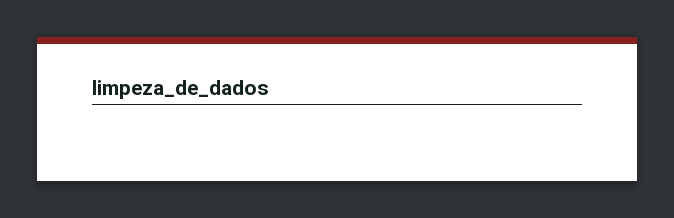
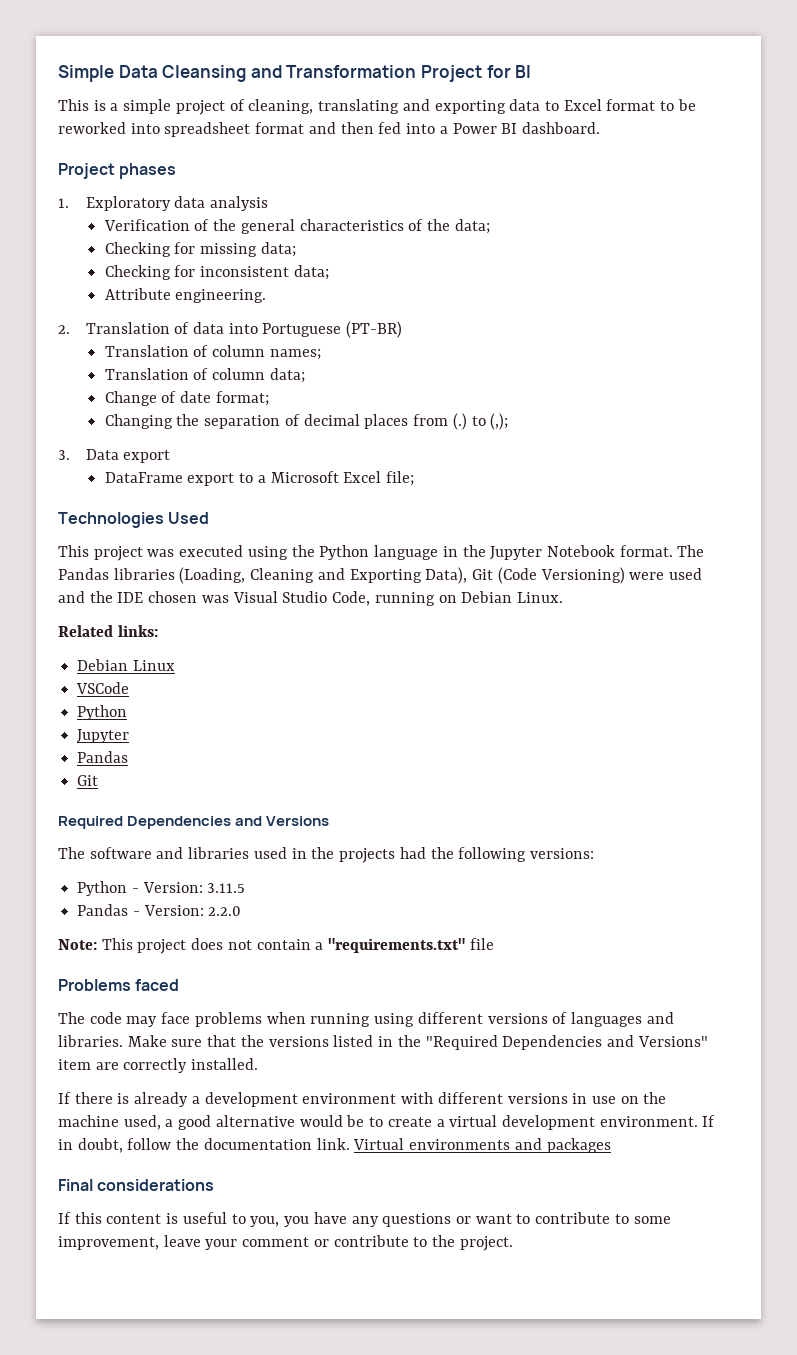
[92,80,269,99] limpeza_de_dados -> [58,65,532,82] [58,99,696,115] [58,122,600,137] [58,163,177,179] [58,196,268,211] [103,219,490,234] [104,242,296,257] [104,265,329,280] [104,288,267,303] [58,321,403,338] [104,345,321,360] [104,368,305,383] [104,391,269,406] [104,413,509,430] [58,449,171,463] [104,471,415,486] [58,512,210,528] [58,545,705,561] [58,567,702,584] [58,591,563,606] [58,625,158,637] [77,659,175,671] [76,682,130,694] [77,705,128,720] [77,729,130,743] [77,751,129,763] [77,775,99,786] [58,816,330,829] [58,847,594,863] [77,881,246,896] [77,904,242,916] [58,938,494,954] [58,979,180,991] [58,1012,674,1027] [58,1035,708,1050] [58,1058,259,1073] [58,1092,667,1107] [58,1115,716,1130] [58,1138,611,1153] [58,1179,215,1191] [58,1212,671,1227] [58,1235,513,1251] Simple Data Cleansing and Transformation Project for BI // This is a simple project of cleaning, translating and exporting data to Excel format to be reworked into spreadsheet format and then fed into a Power BI dashboard. // Project phases // 1. Exploratory data analysis // Verification of the general characteristics of the data; // Checking for missing data; // Checking for inconsistent data; // Attribute engineering. // 2. Translation of data into Portuguese (PT-BR) // Translation of column names; // Translation of column data; // Change of date format; // Changing the separation of decimal places from (.) to (,); // 3. Data export // DataFrame export to a Microsoft Excel file; // Technologies Used // This project was executed using the Python language in the Jupyter Notebook format. The Pandas libraries (Loading, Cleaning and Exporting Data), Git (Code Versioning) were used and the IDE chosen was Visual Studio Code, running on Debian Linux. // Related links: // Debian Linux // VSCode // Python // Jupyter // Pandas // Git // Required Dependencies and Versions // The software and libraries used in the projects had the following versions: // Python - Version: 3.11.5 // Pandas - Version: 2.2.0 // Note: This project does not contain a "requirements.txt" file // Problems faced // The code may face problems when running using different versions of languages and libraries. Make sure that the versions listed in the "Required Dependencies and Versions" item are correctly installed. // If there is already a development environment with different versions in use on the machine used, a good alternative would be to create a virtual development environment. If in doubt, follow the documentation link. Virtual environments and packages // Final considerations // If this content is useful to you, you have any questions or want to contribute to some improvement, leave your comment or contribute to the project.

